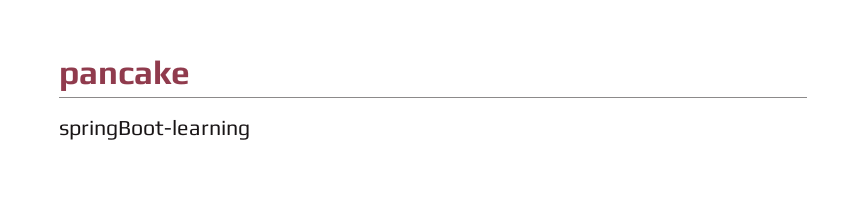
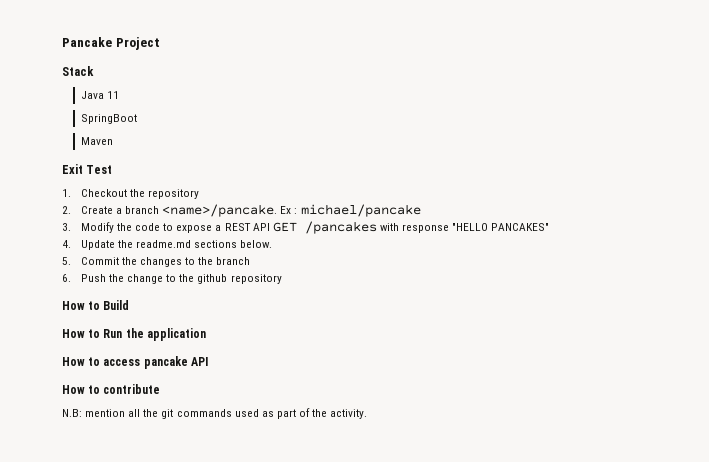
[59,60,190,91] [59,119,250,140] pancake // springBoot-learning -> [62,37,160,50] [62,66,94,76] [80,91,120,99] [80,114,137,124] [80,137,113,145] [62,164,113,174] [62,189,200,199] [62,204,421,217] [62,221,550,234] [62,240,273,250] [62,257,251,267] [62,274,282,284] [62,300,130,310] [62,328,206,341] [62,356,208,369] [62,384,161,394] [62,408,368,419] Pancake Project // Stack // Java 11 // SpringBoot // Maven // Exit Test // 1. Checkout the repository // 2. Create a branch <name>/pancake. Ex : michael/pancake // 3. Modify the code to expose a REST API GET /pancakes with response "HELLO PANCAKES" // 4. Update the readme.md sections below. // 5. Commit the changes to the branch // 6. Push the change to the github repository // How to Build // How to Run the application // How to access pancake API // How to contribute // N.B: mention all the git commands used as part of the activity.

